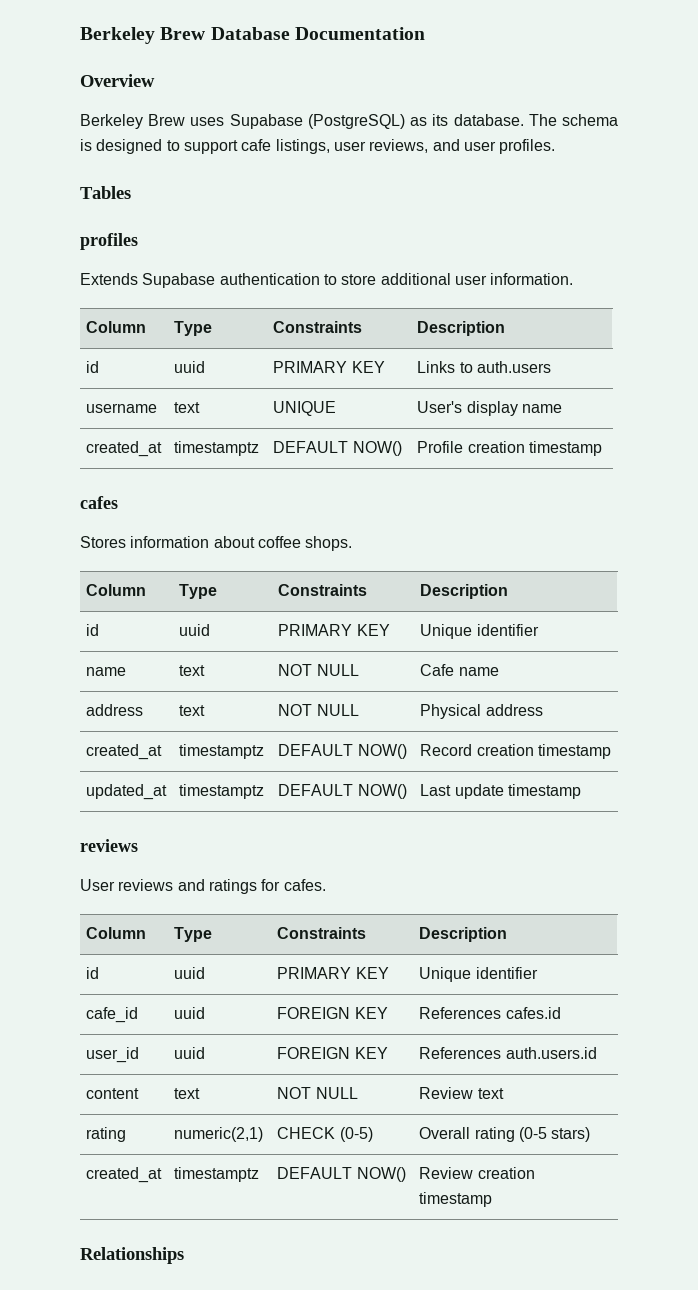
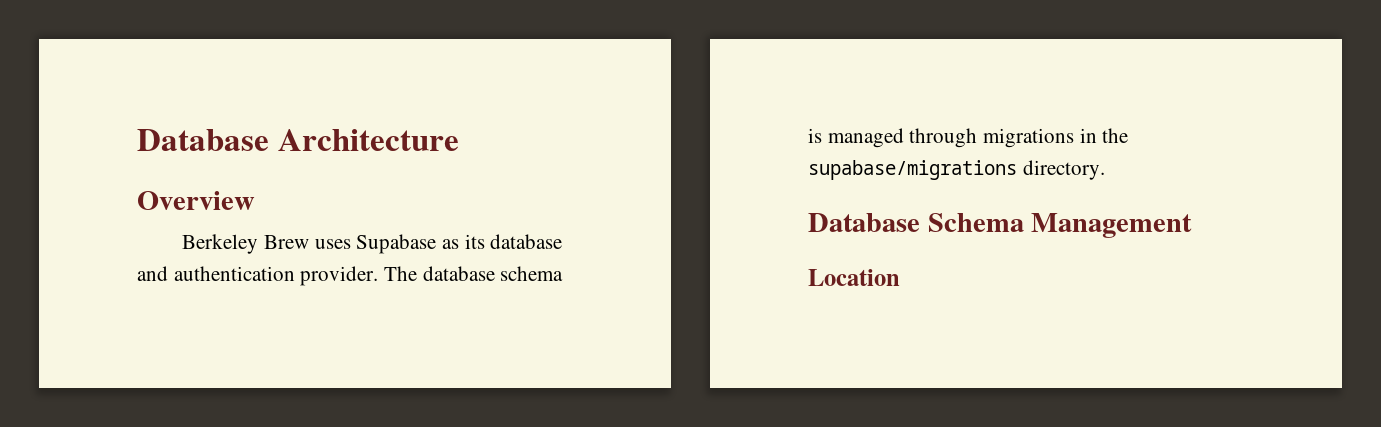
[80,27,425,44] Berkeley Brew Database Documentation -> [137,129,459,151] Database Architecture
[307,114,405,129] (PostgreSQL) -> (437, 244) none
[453,114,618,126] [80,139,556,154] [80,186,131,199] [80,233,138,250] [80,273,574,288] [86,321,147,333] [174,321,213,336] [273,321,363,333] [417,321,506,336] [86,361,100,373] [174,361,206,373] [273,361,385,373] [417,361,552,373] [86,403,158,413] [174,402,201,413] [273,401,337,416] [417,401,563,416] [86,441,163,457] [174,441,260,456] [273,441,402,456] [417,441,603,456] [80,496,118,509] [80,536,353,551] [86,584,147,596] [179,584,218,599] [278,584,368,596] [420,584,509,599] [86,624,100,636] [179,624,211,636] [278,624,390,636] [420,624,539,639] [86,667,127,676] [179,665,206,676] [278,664,359,676] [420,664,499,676] [86,704,144,716] [179,705,206,716] [278,704,359,716] [420,704,543,719] [86,744,163,760] [179,744,265,759] [278,744,407,759] [420,744,612,759] [86,784,168,800] [179,784,265,799] [278,784,407,799] [420,784,582,799] [80,839,138,852] [80,879,326,894] [86,927,147,939] [174,927,213,942] [277,927,367,939] [419,927,508,942] [86,967,100,979] [174,967,206,979] [277,967,389,979] [419,967,538,982] [86,1007,139,1023] [174,1007,206,1019] [277,1007,388,1019] [419,1007,561,1019] [86,1047,140,1063] [174,1047,206,1059] [277,1047,388,1059] [419,1047,597,1059] [86,1088,140,1099] [174,1088,201,1099] [277,1087,358,1099] [419,1087,504,1099] [86,1127,127,1142] [174,1127,264,1142] [277,1127,373,1142] [419,1127,591,1142] [86,1167,163,1183] [174,1167,260,1182] [277,1167,406,1182] [419,1167,535,1179] [419,1192,493,1207] [80,1247,184,1264] database. The schema is designed to support cafe listings, user reviews, and user profiles. // Tables // profiles // Extends Supabase authentication to store additional user information. // Column | Type | Constraints | Description // id | uuid | PRIMARY KEY | Links to auth.users // username | text | UNIQUE | User's display name // created_at | timestamptz | DEFAULT NOW() | Profile creation timestamp // cafes // Stores information about coffee shops. // Column | Type | Constraints | Description // id | uuid | PRIMARY KEY | Unique identifier // name | text | NOT NULL | Cafe name // address | text | NOT NULL | Physical address // created_at | timestamptz | DEFAULT NOW() | Record creation timestamp // updated_at | timestamptz | DEFAULT NOW() | Last update timestamp // reviews // User reviews and ratings for cafes. // Column | Type | Constraints | Description // id | uuid | PRIMARY KEY | Unique identifier // cafe_id | uuid | FOREIGN KEY | References cafes.id // user_id | uuid | FOREIGN KEY | References auth.users.id // content | text | NOT NULL | Review text // rating | numeric(2,1) | CHECK (0-5) | Overall rating (0-5 stars) // created_at | timestamptz | DEFAULT NOW() | Review creation timestamp // Relationships -> [490,234,563,249] [137,266,564,286] [808,128,1129,148] [808,160,1105,180] [808,213,1193,238] [808,269,900,286] database and authentication provider. The database schema is managed through migrations in the supabase/migrations directory. // Database Schema Management // Location

